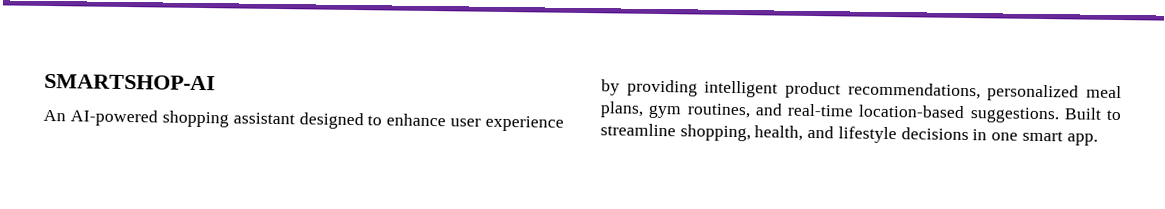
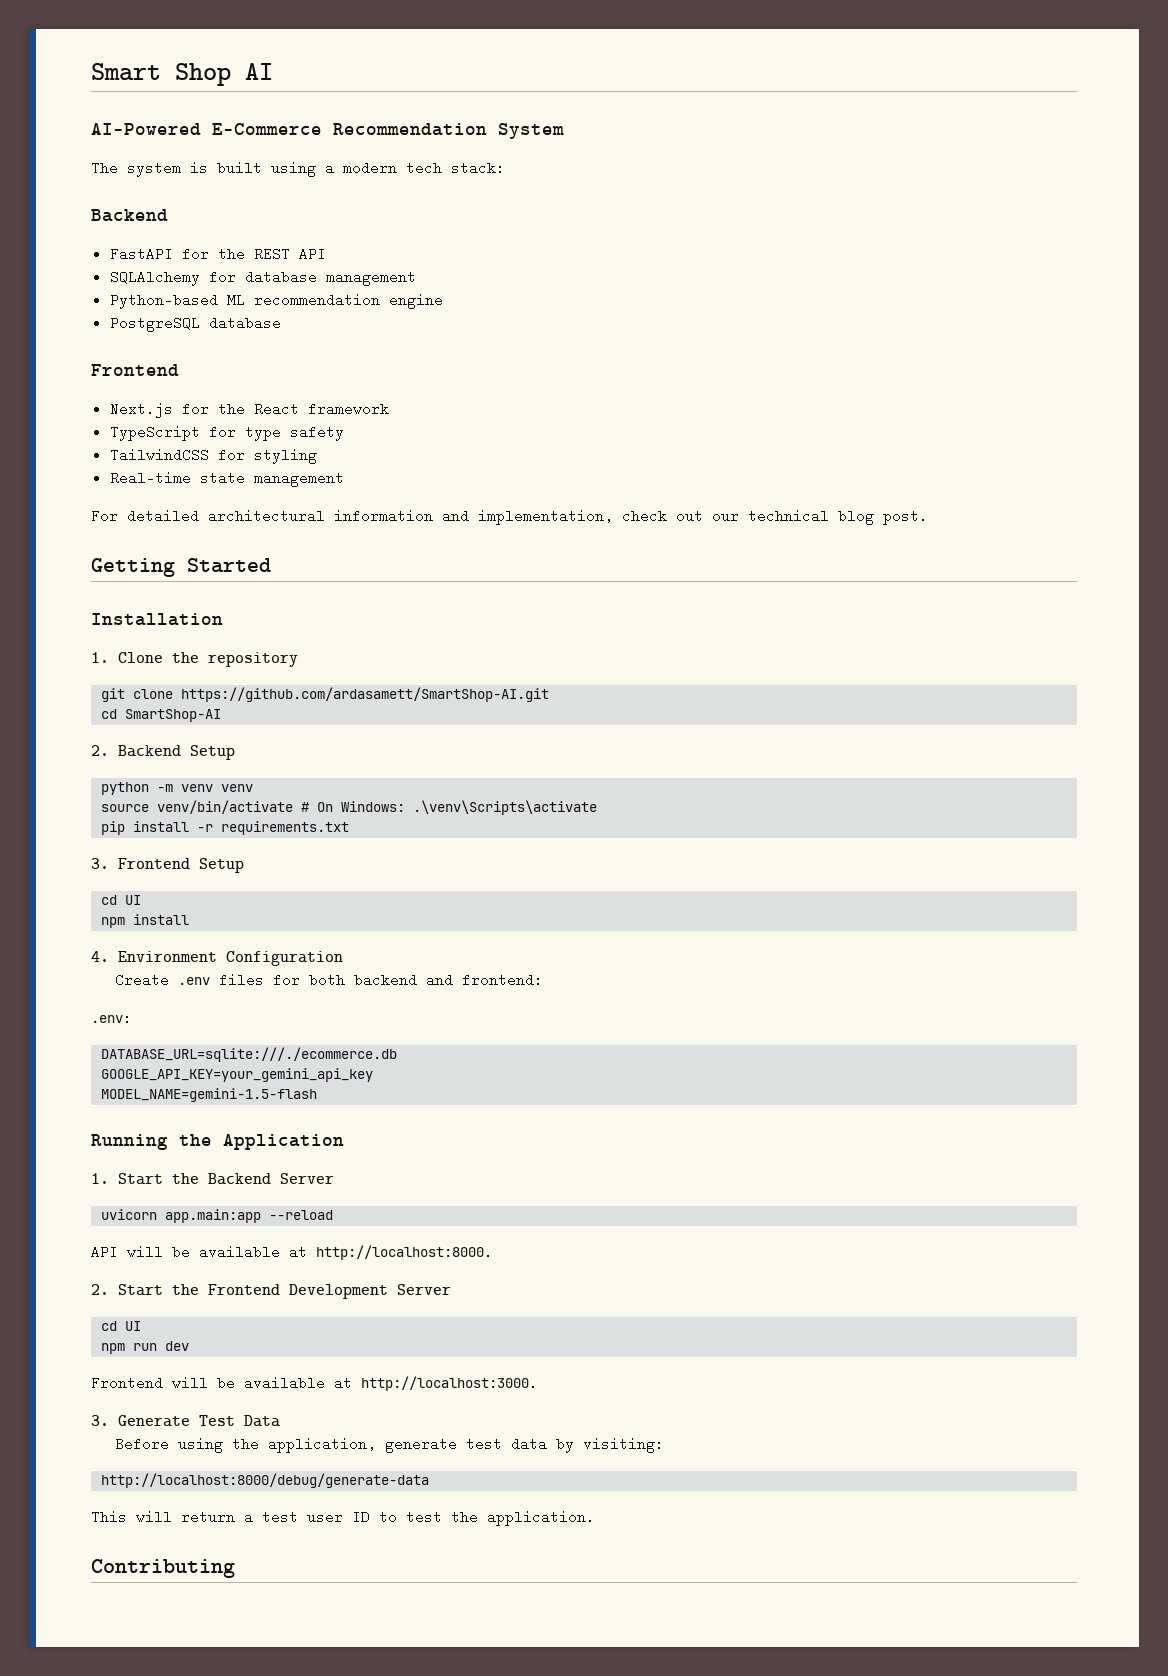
[44,73,216,91] [43,109,564,132] [601,79,1122,102] [600,101,1121,124] [600,123,1098,146] SMARTSHOP-AI // An AI-powered shopping assistant designed to enhance user experience by providing intelligent product recommendations, personalized meal plans, gym routines, and real-time location-based suggestions. Built to streamline shopping, health, and lifestyle decisions in one smart app. -> [91,63,273,86] [91,123,564,139] [91,161,505,177] [91,209,168,222] [109,247,326,261] [109,270,416,286] [109,293,443,309] [109,316,281,332] [91,364,179,376] [109,402,389,418] [109,425,344,441] [109,448,317,464] [109,471,344,487] [91,509,928,525] [91,558,271,577] [91,613,223,626] [91,652,298,667] [101,687,550,702] [101,709,222,722] [91,745,235,760] [101,782,254,795] [101,800,598,815] [101,821,350,835] [91,858,244,873] [101,895,142,905] [101,914,190,928] [91,951,343,966] [114,973,543,987] [91,1011,132,1025] [101,1047,398,1062] [101,1068,374,1082] [101,1088,318,1102] [91,1134,344,1150] [91,1173,334,1185] [101,1209,334,1223] [91,1245,493,1260] [91,1284,451,1299] [101,1321,142,1331] [101,1341,190,1354] [91,1376,538,1391] [91,1415,280,1427] [114,1437,664,1453] [101,1473,430,1488] [91,1510,595,1526] [91,1559,235,1578] Smart Shop AI // AI-Powered E-Commerce Recommendation System // The system is built using a modern tech stack: // Backend // FastAPI for the REST API // SQLAlchemy for database management // Python-based ML recommendation engine // PostgreSQL database // Frontend // Next.js for the React framework // TypeScript for type safety // TailwindCSS for styling // Real-time state management // For detailed architectural information and implementation, check out our technical blog post. // Getting Started // Installation // 1. Clone the repository // git clone https://github.com/ardasamett/SmartShop-AI.git // cd SmartShop-AI // 2. Backend Setup // python -m venv venv // source venv/bin/activate # On Windows: .\venv\Scripts\activate // pip install -r requirements.txt // 3. Frontend Setup // cd UI // npm install // 4. Environment Configuration // Create .env files for both backend and frontend: // .env: // DATABASE_URL=sqlite:///./ecommerce.db // GOOGLE_API_KEY=your_gemini_api_key // MODEL_NAME=gemini-1.5-flash // Running the Application // 1. Start the Backend Server // uvicorn app.main:app --reload // API will be available at http://localhost:8000. // 2. Start the Frontend Development Server // cd UI // npm run dev // Frontend will be available at http://localhost:3000. // 3. Generate Test Data // Before using the application, generate test data by visiting: // http://localhost:8000/debug/generate-data // This will return a test user ID to test the application. // Contributing

